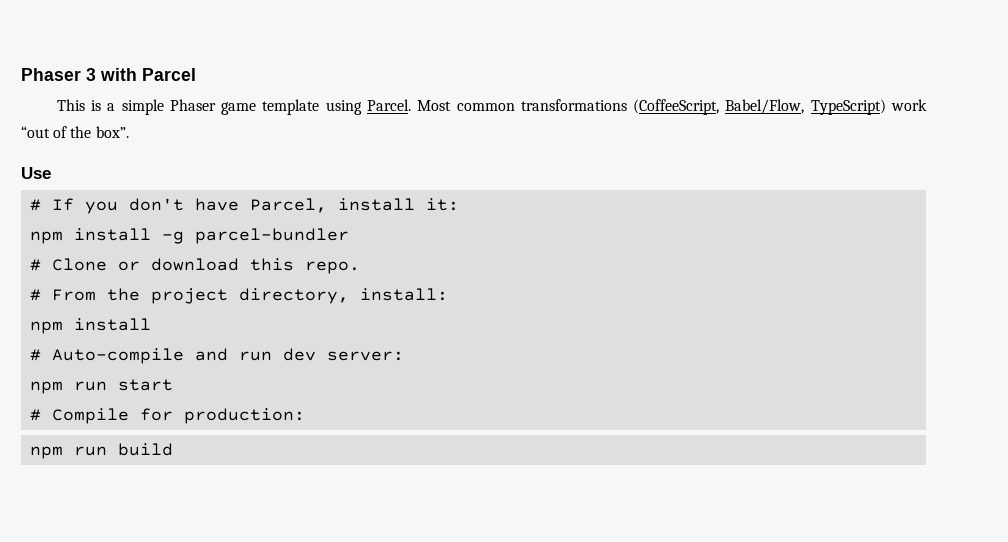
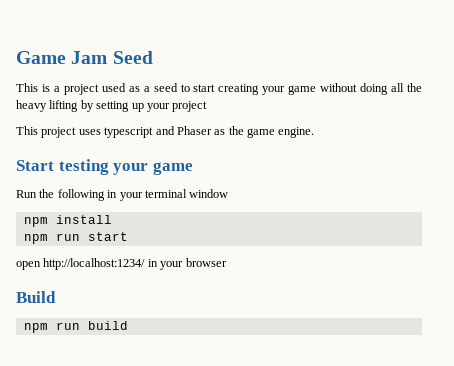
[21,68,196,81] Phaser 3 with Parcel -> [16,51,153,64] Game Jam Seed
[121,99,927,115] [21,126,129,138] [21,167,51,179] [30,198,460,214] [30,228,350,244] [30,258,361,274] [30,288,449,304] [30,318,152,334] [30,348,405,364] [30,379,174,394] [30,408,306,424] simple Phaser game template using Parcel. Most common transformations (CoffeeScript, Babel/Flow, TypeScript) work “out of the box”. // Use // # If you don't have Parcel, install it: // npm install -g parcel-bundler // # Clone or download this repo. // # From the project directory, install: // npm install // # Auto-compile and run dev server: // npm run start // # Compile for production: -> [63,83,422,95] [16,100,208,112] [16,126,315,138] [16,159,193,175] [16,189,229,201] [23,215,112,227] [23,232,128,244] [16,258,227,270] [16,291,56,303] project used as a seed to start creating your game without doing all the heavy lifting by setting up your project // This project uses typescript and Phaser as the game engine. // Start testing your game // Run the following in your terminal window // npm install // npm run start // open http://localhost:1234/ in your browser // Build

